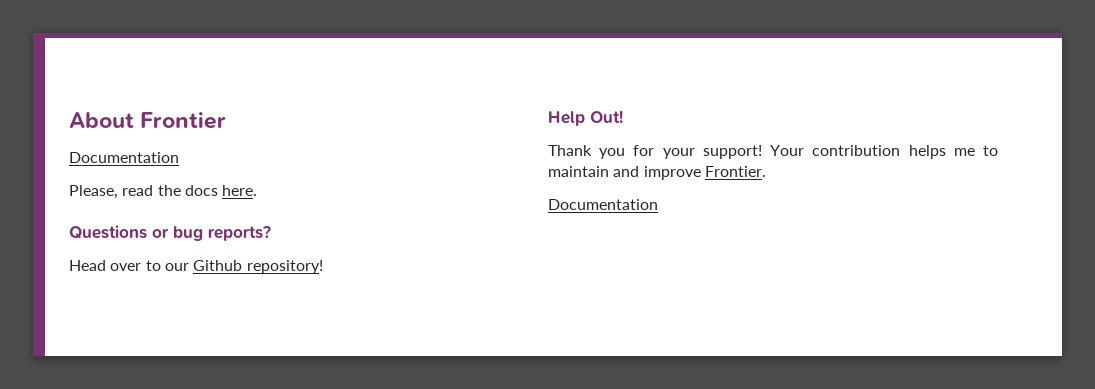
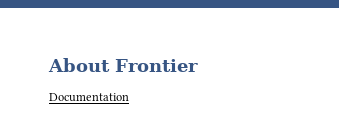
[69,185,258,199] [69,225,271,241] [69,260,323,274] [548,110,623,126] [548,145,998,159] [548,166,766,180] [548,199,658,210] // Please, read the docs here. // Questions or bug reports? // Head over to our Github repository! // Help Out! // Thank you for your support! Your contribution helps me to maintain and improve Frontier. // Documentation -> (129, 97) none

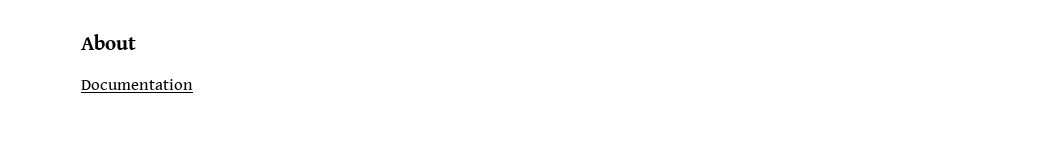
[115,59,198,72] Frontier -> (136, 42) none

